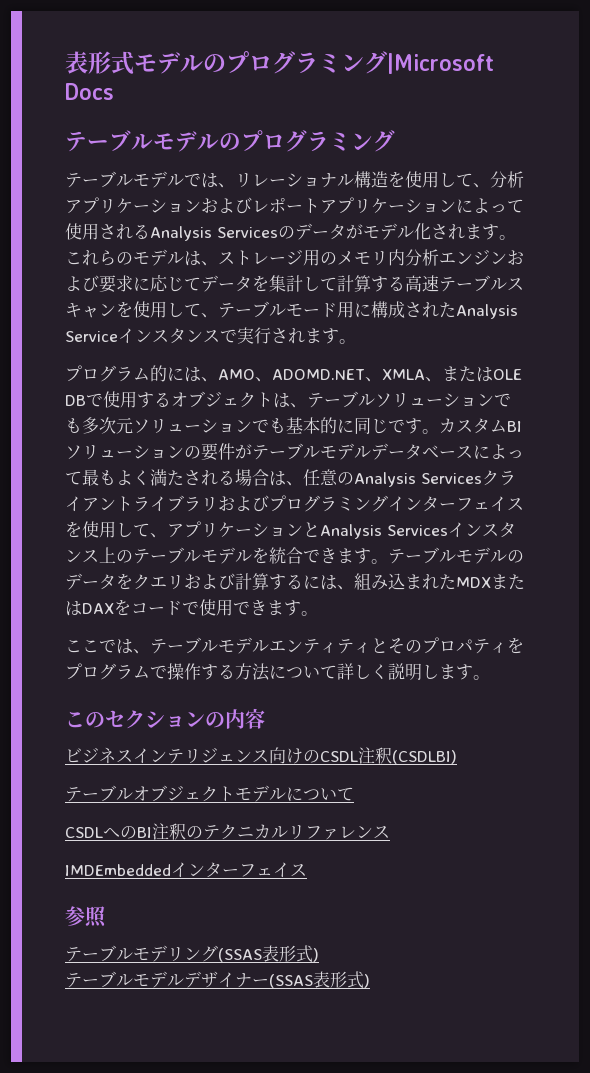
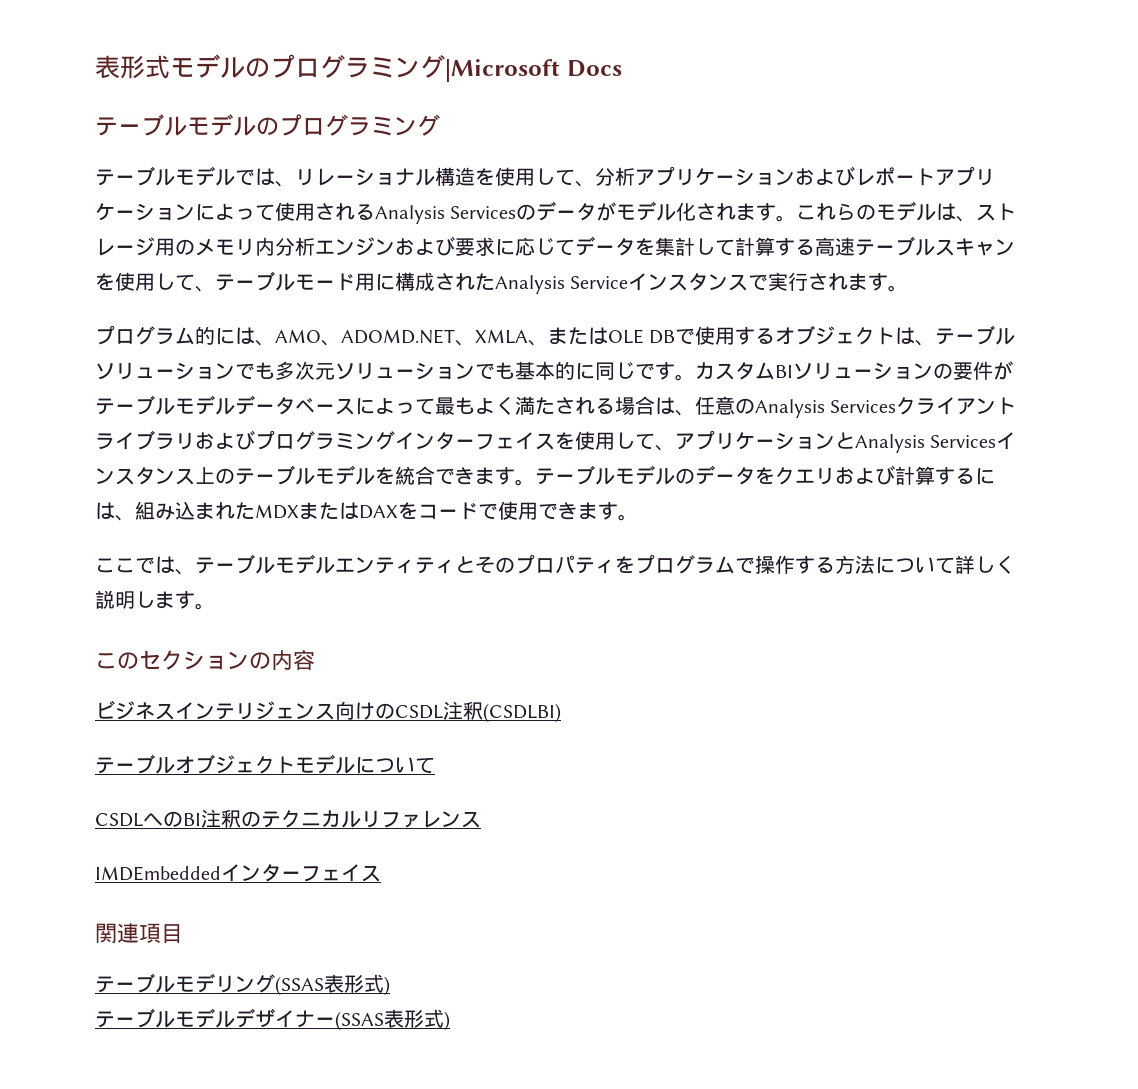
[65,906,107,928] 参照 -> [95,923,183,944] 関連項目

